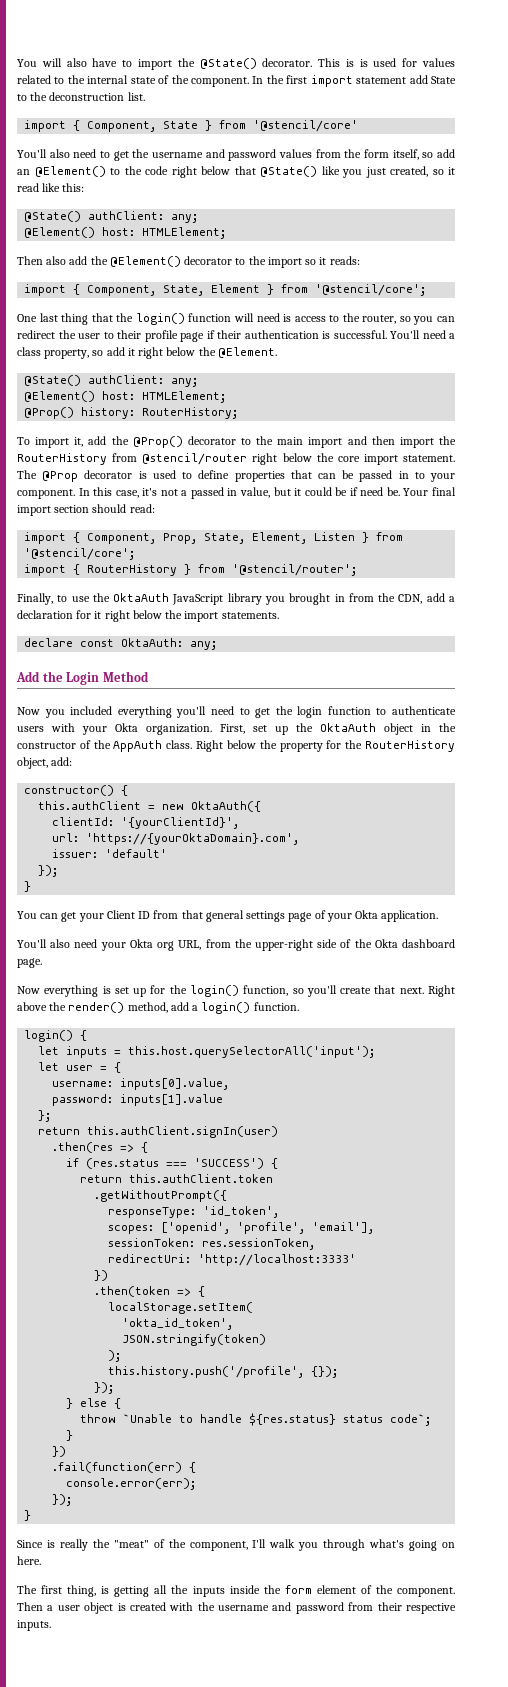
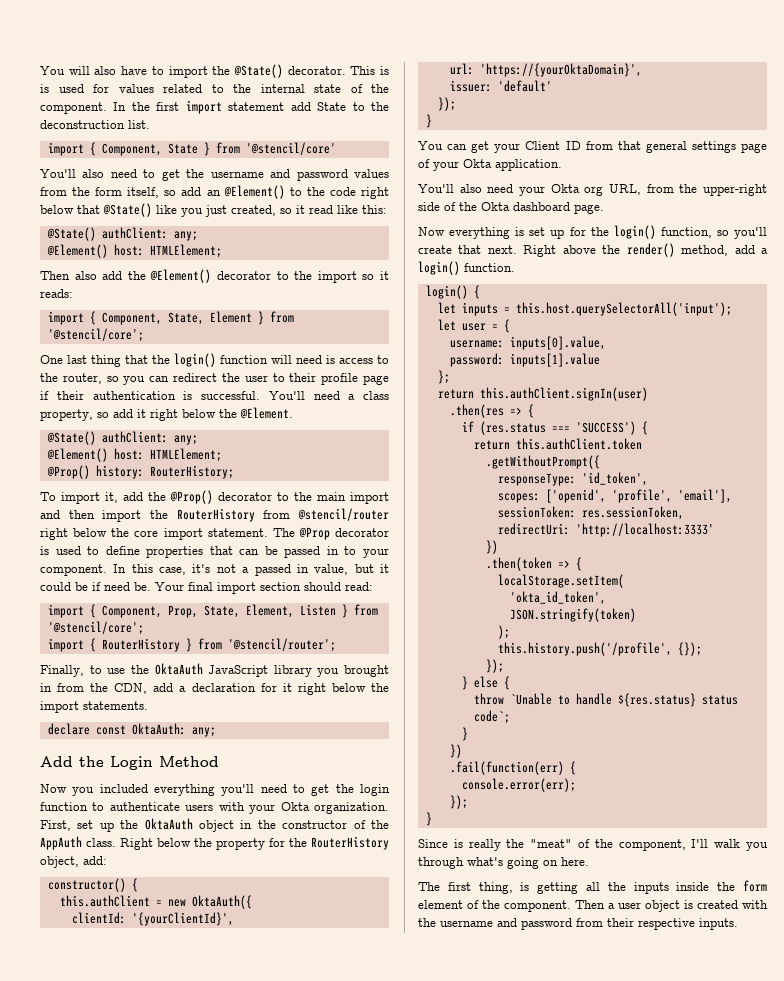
[86,833,300,845] 'https://{yourOktaDomain}.com', -> [479,63,642,77] 'https://{yourOktaDomain}',

